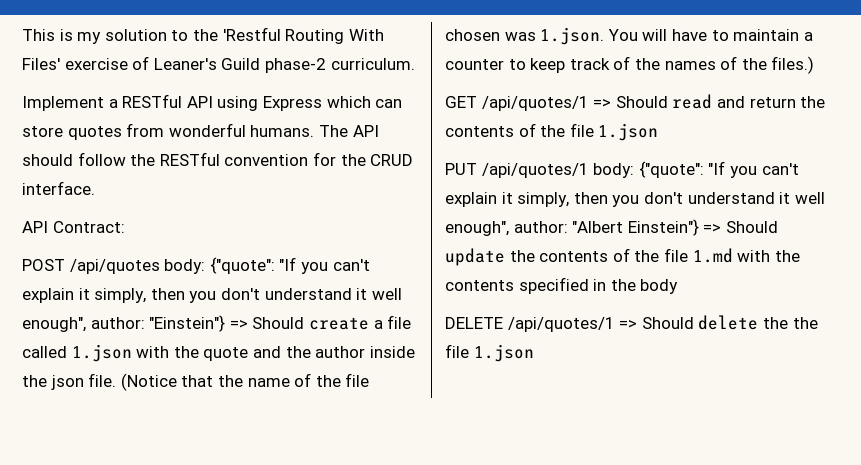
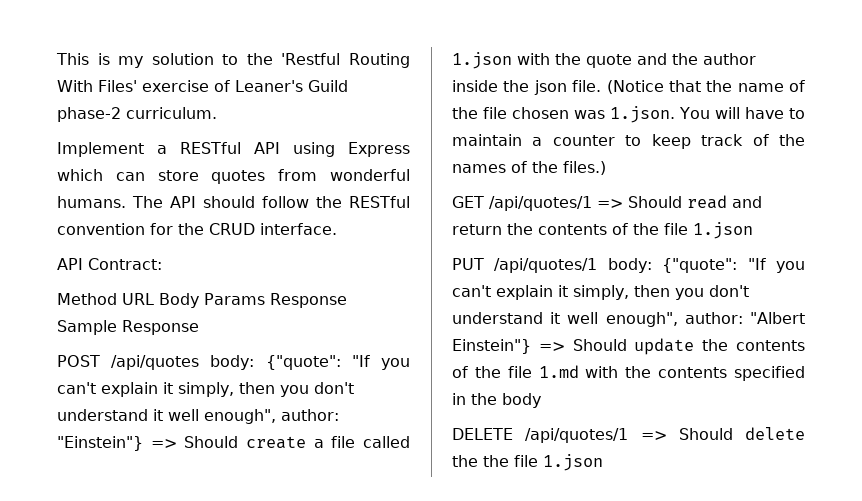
(125, 227) none -> [57,293,347,308] [57,320,199,335] // Method URL Body Params Response Sample Response

